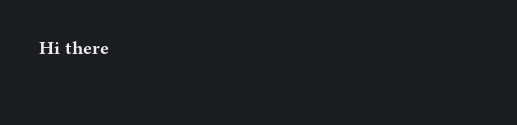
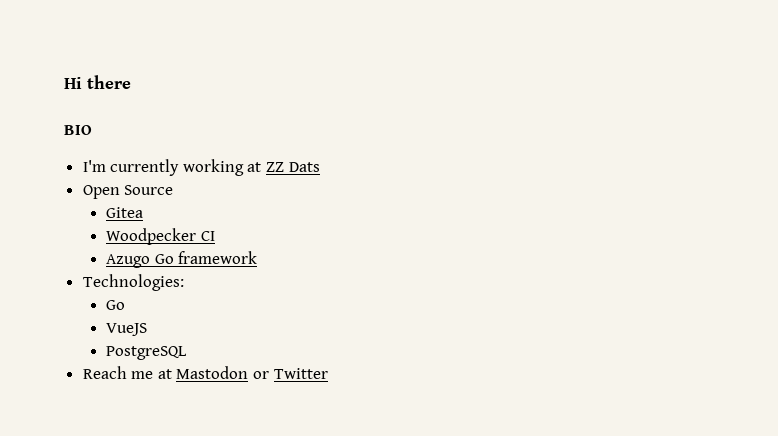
(109, 47) none -> [64,125,92,135] [82,159,320,176] [82,185,174,199] [105,207,143,218] [105,228,215,245] [105,251,258,268] [82,274,184,291] [105,300,125,310] [105,323,147,336] [105,346,187,360] [82,366,328,379] // BIO // I'm currently working at ZZ Dats // Open Source // Gitea // Woodpecker CI // Azugo Go framework // Technologies: // Go // VueJS // PostgreSQL // Reach me at Mastodon or Twitter

